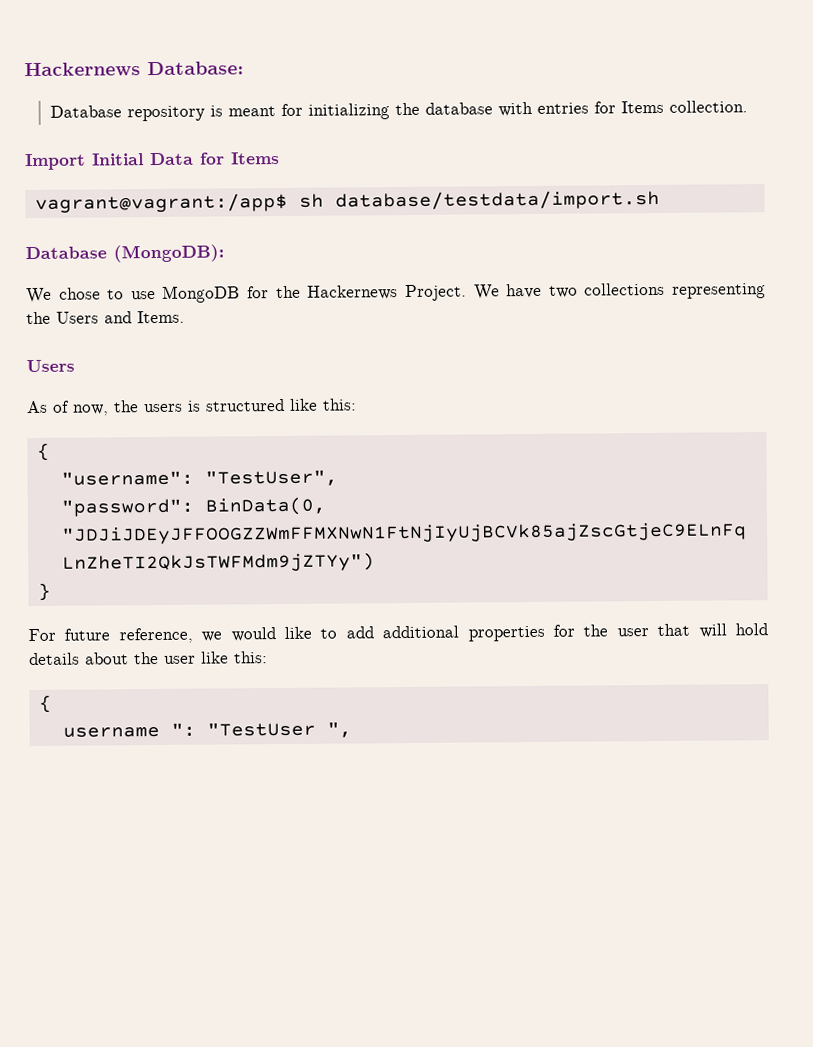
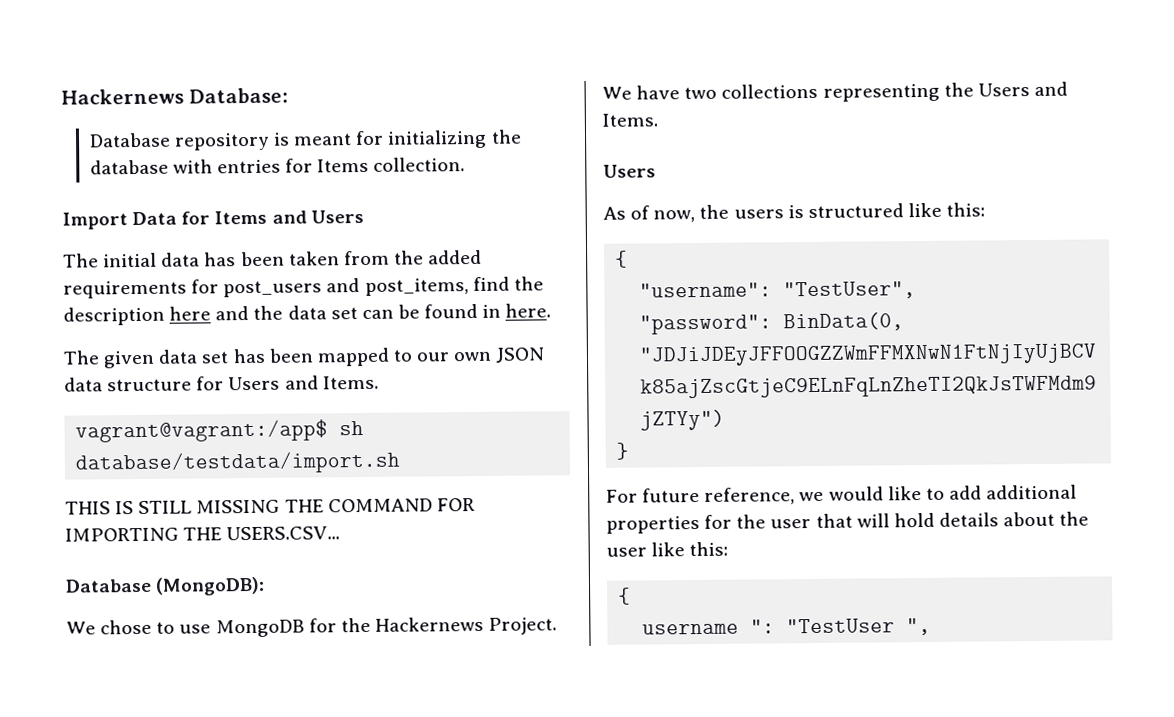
[92,153,144,166] Initial -> (128, 221) none
[34,189,660,213] // vagrant@vagrant:/app$ sh database/testdata/import.sh -> [271,209,364,224] [63,249,483,268] [63,276,544,299] [63,303,552,326] [63,347,546,369] [64,375,379,392] [75,419,365,443] [75,450,401,475] [65,498,475,515] [65,526,341,542] and Users // The initial data has been taken from the added requirements for post_users and post_items, find the description here and the data set can be found in here. // The given data set has been mapped to our own JSON data structure for Users and Items. // vagrant@vagrant:/app$ sh database/testdata/import.sh // THIS IS STILL MISSING THE COMMAND FOR IMPORTING THE USERS.CSV...

